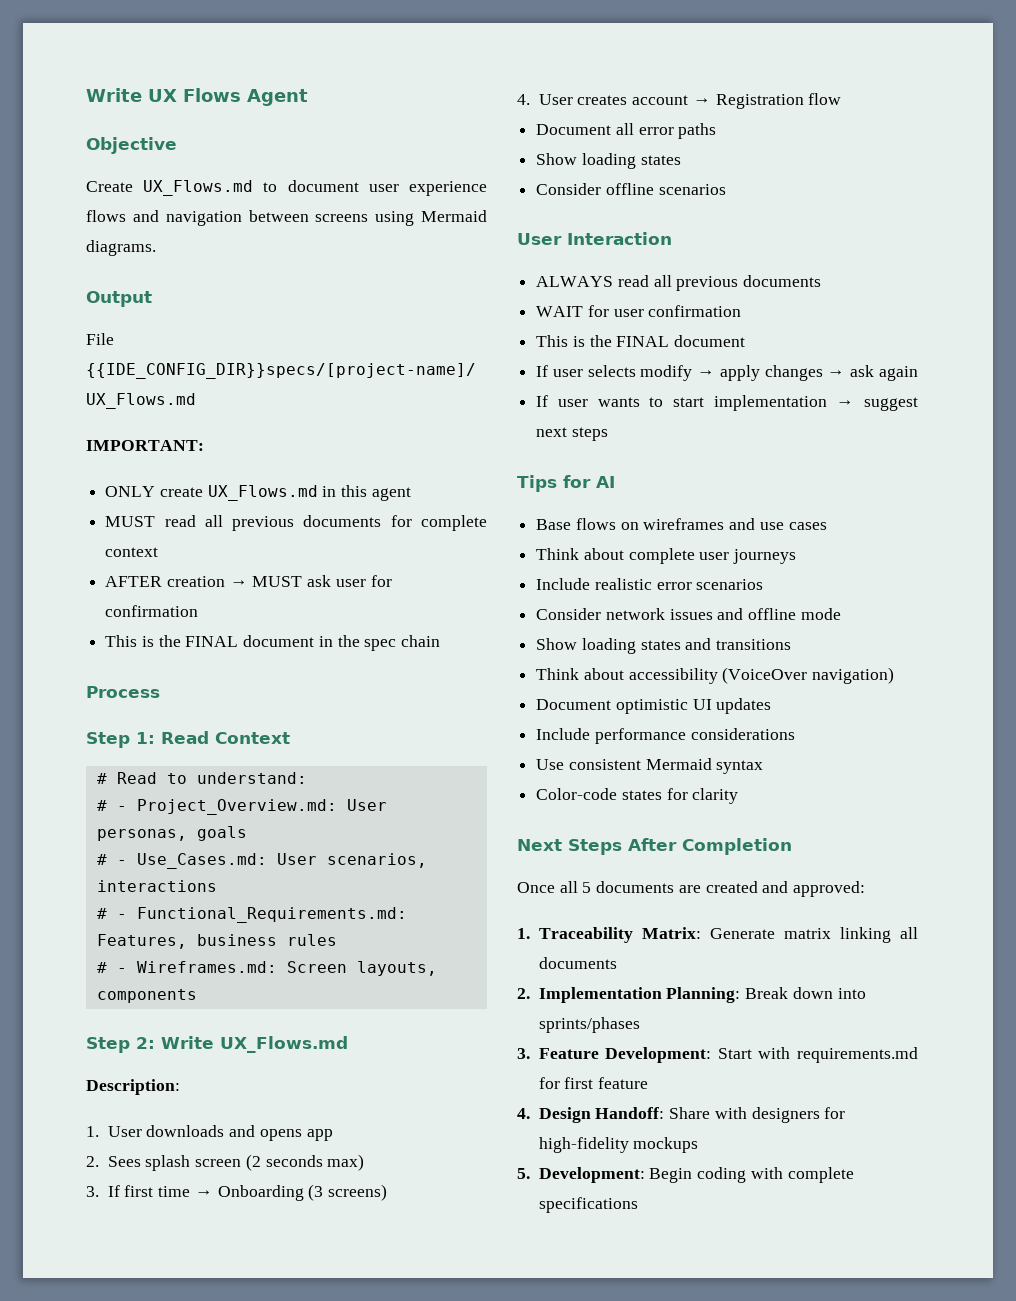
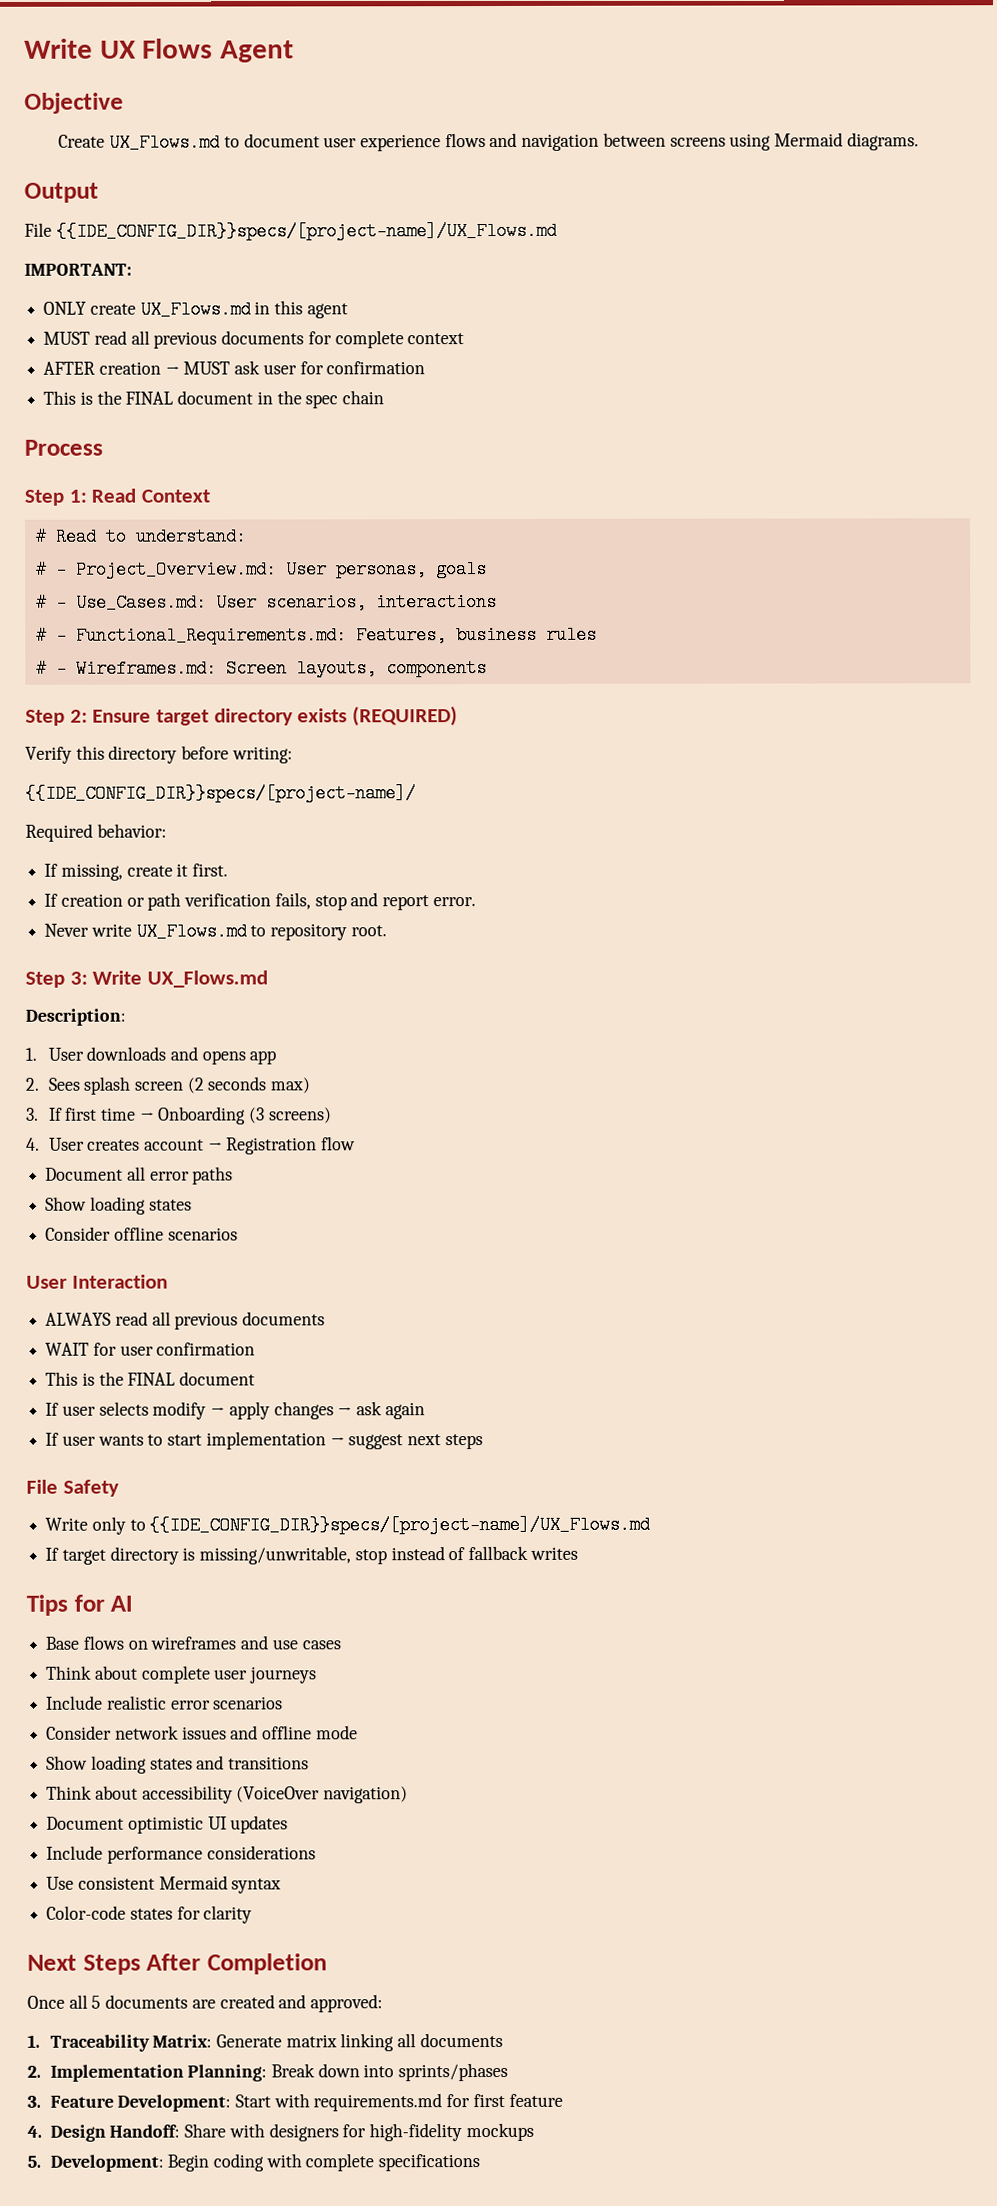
(155, 1043) none -> [92,706,459,727] [25,745,293,764] [25,784,416,803] [25,823,167,842] [44,863,229,881] [44,892,476,911] [44,922,387,941] [25,971,88,988] Ensure target directory exists (REQUIRED) // Verify this directory before writing: // {{IDE_CONFIG_DIR}}specs/[project-name]/ // Required behavior: // If missing, create it first. // If creation or path verification fails, stop and report error. // Never write UX_Flows.md to repository root. // Step 3:
(608, 434) none -> [26,1479,119,1497] [45,1515,651,1535] [45,1545,578,1565] // File Safety // Write only to {{IDE_CONFIG_DIR}}specs/[project-name]/UX_Flows.md // If target directory is missing/unwritable, stop instead of fallback writes

